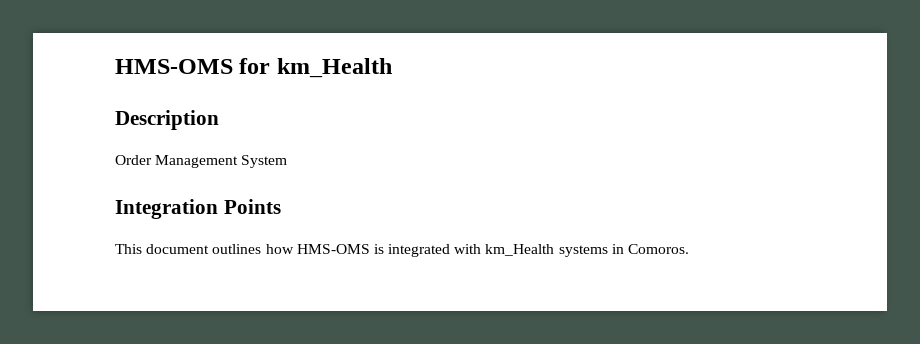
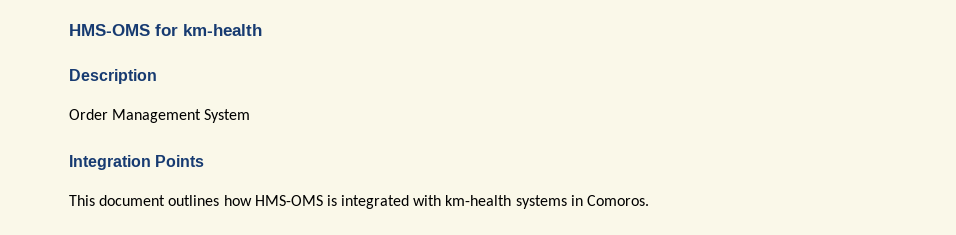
[276,58,392,78] km_Health -> [183,24,262,36] km-health
[485,244,555,256] km_Health -> [445,195,512,206] km-health

